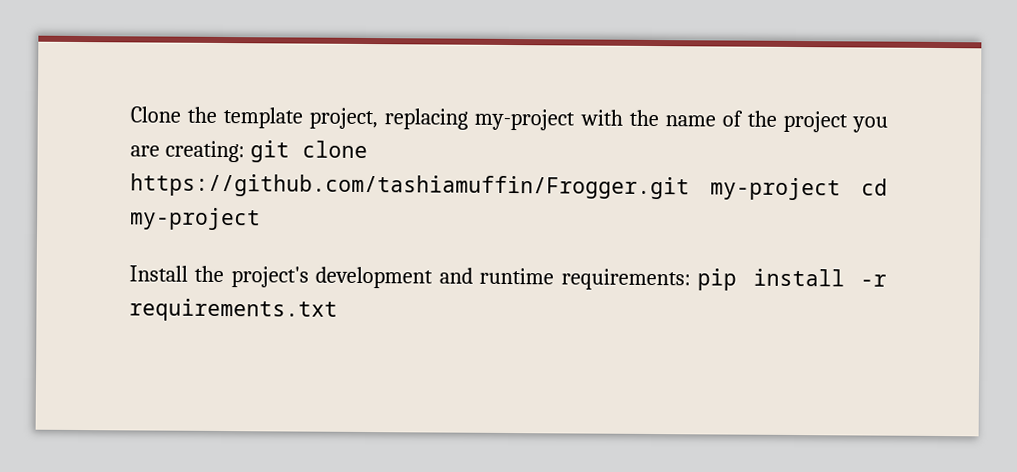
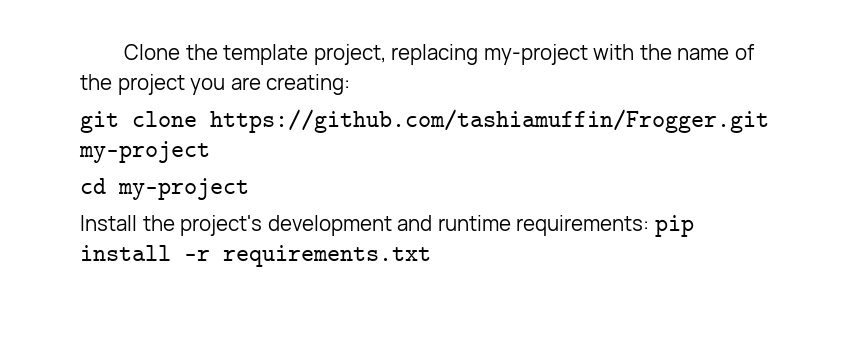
(245, 151) none -> (351, 84) //
(841, 189) none -> (210, 152) //

